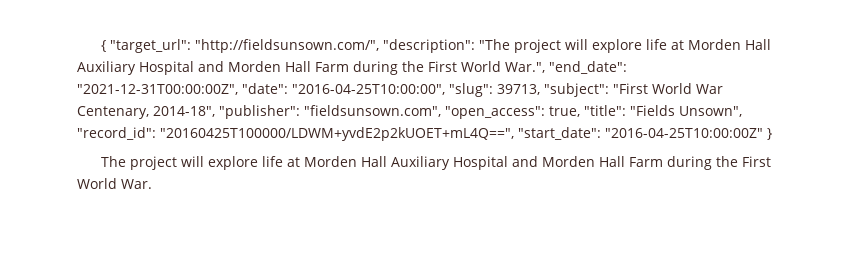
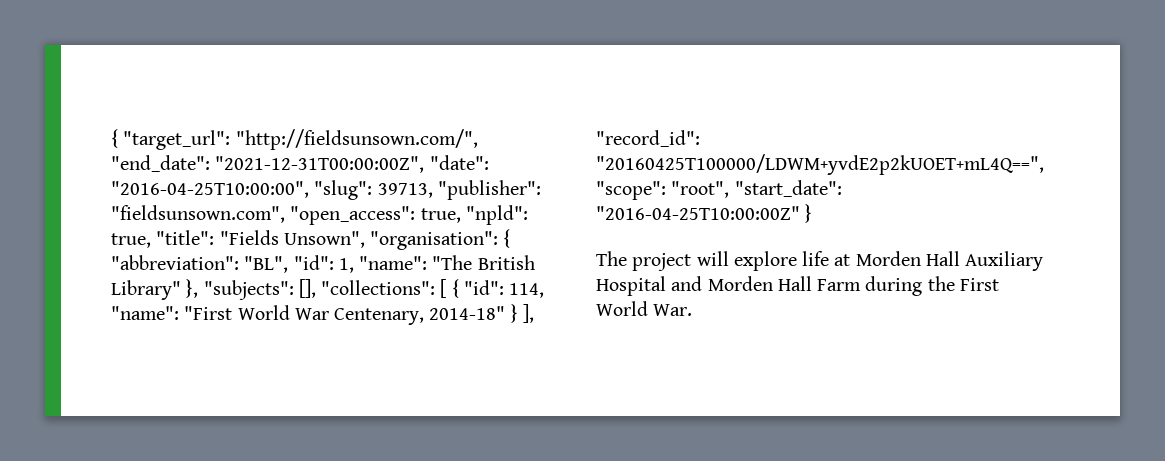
[382,39,771,53] [77,61,545,75] "description": "The project will explore life at Morden Hall Auxiliary Hospital and Morden Hall Farm during the First World War.", -> (478, 139) none
[544,83,723,97] [77,105,742,119] [77,127,514,141] "subject": "First World War Centenary, 2014-18", "publisher": "fieldsunsown.com", "open_access": true, "title": "Fields Unsown", "record_id": "20160425T100000/LDWM+yvdE2p2kUOET+mL4Q==", -> [437,180,541,200] [111,205,528,225] [111,229,511,250] [111,255,535,273] [111,279,545,300] [111,304,534,325] [596,130,700,147] [596,154,1044,175] [596,181,730,200] "publisher": "fieldsunsown.com", "open_access": true, "npld": true, "title": "Fields Unsown", "organisation": { "abbreviation": "BL", "id": 1, "name": "The British Library" }, "subjects": [], "collections": [ { "id": 114, "name": "First World War Centenary, 2014-18" } ], "record_id": "20160425T100000/LDWM+yvdE2p2kUOET+mL4Q==", "scope": "root",

